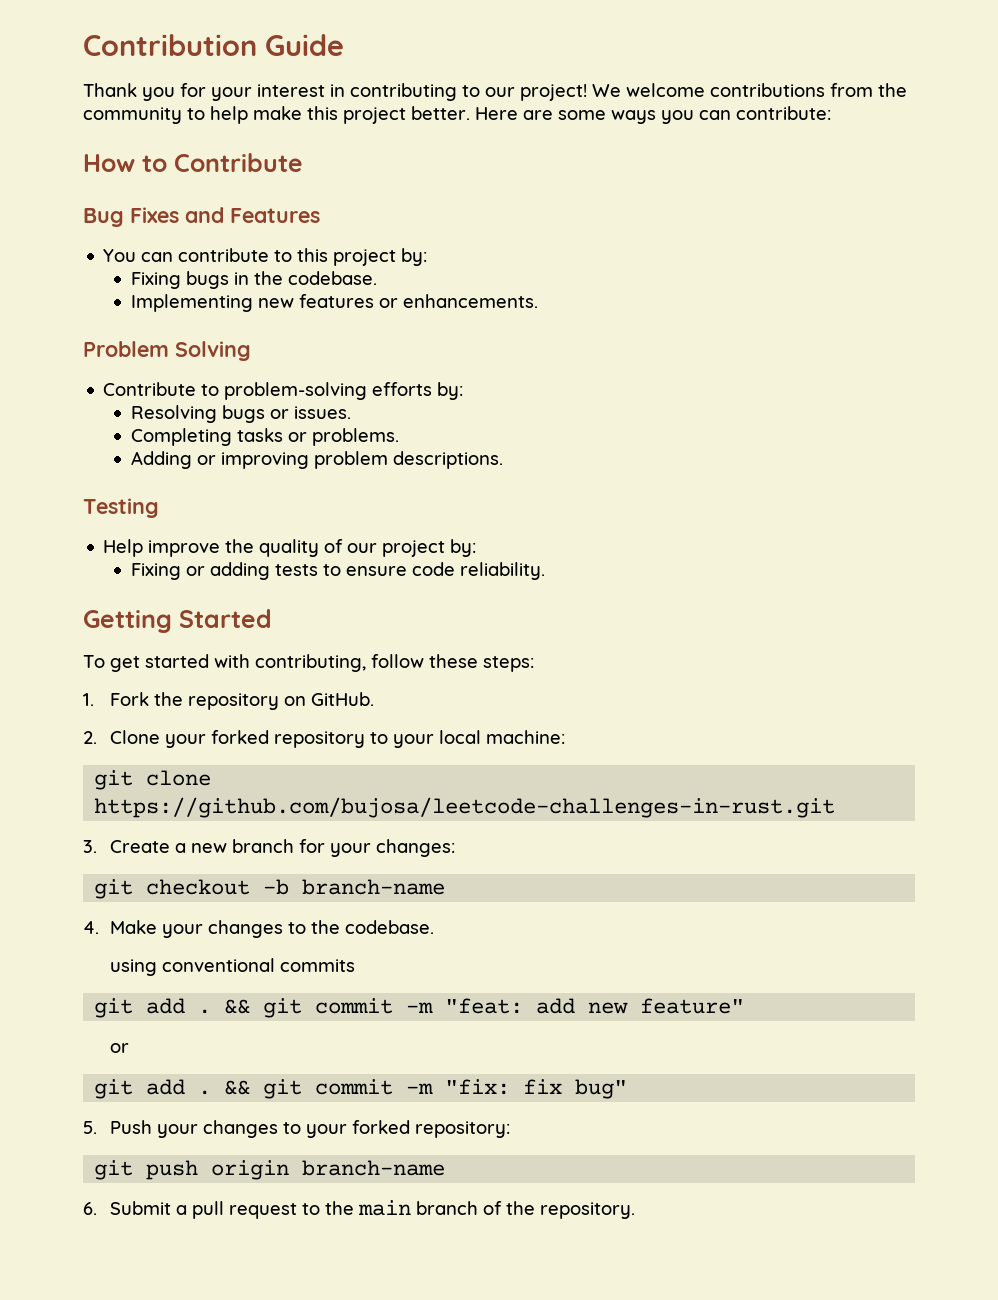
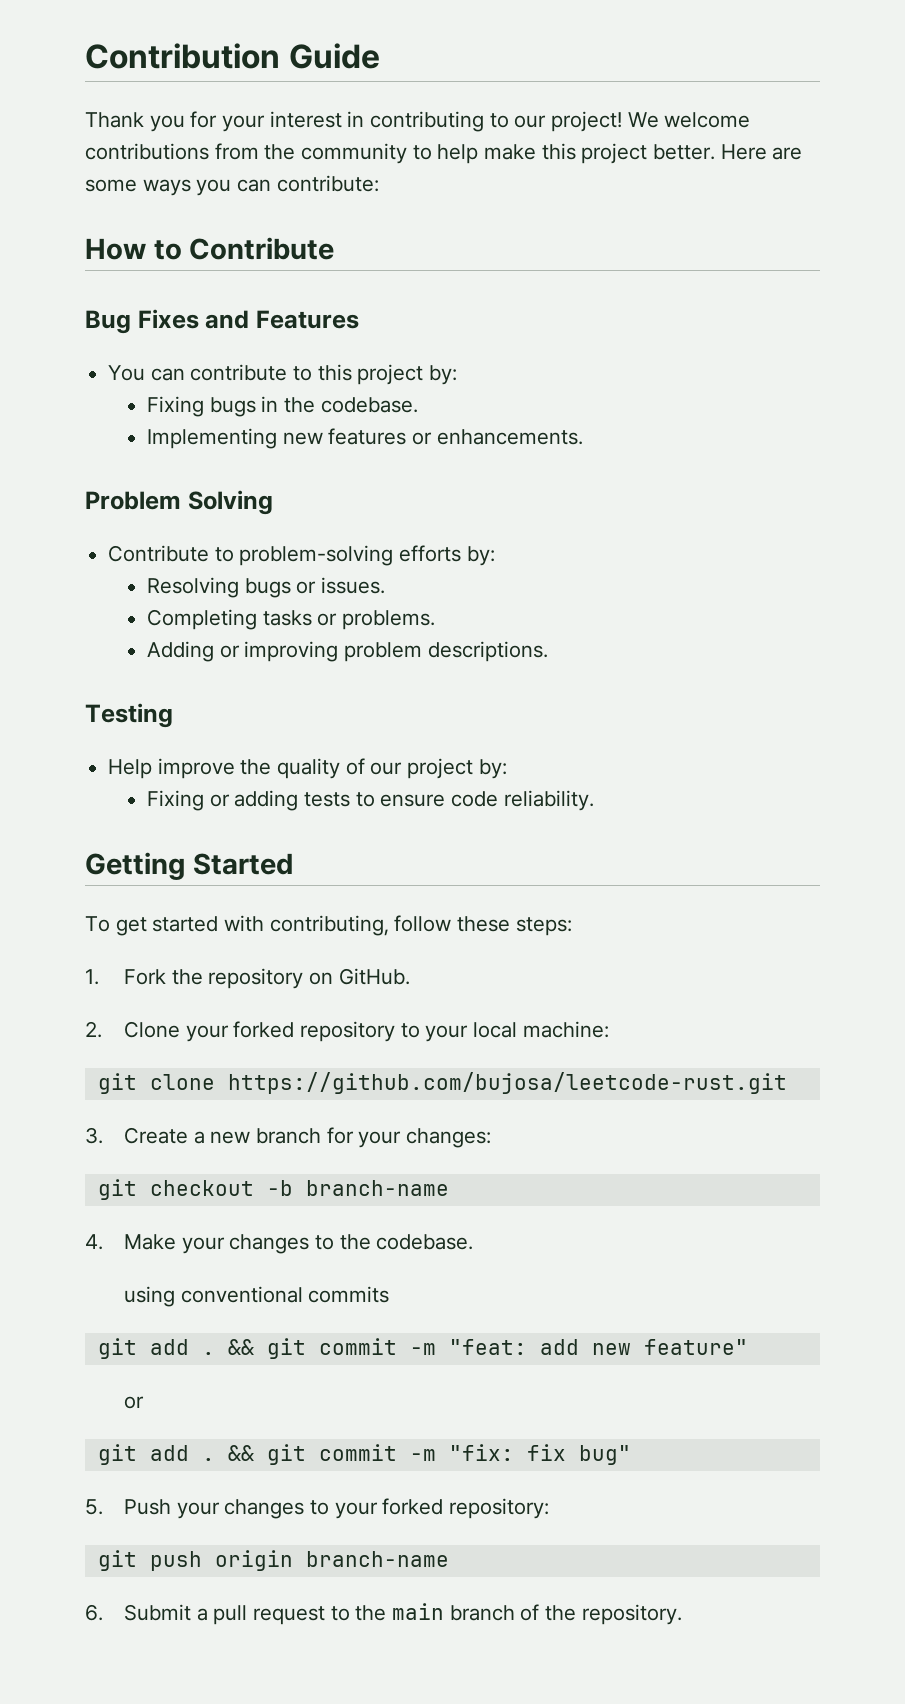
[94,797,836,818] https://github.com/bujosa/leetcode-challenges-in-rust.git -> [227,1072,787,1094] https://github.com/bujosa/leetcode-rust.git

